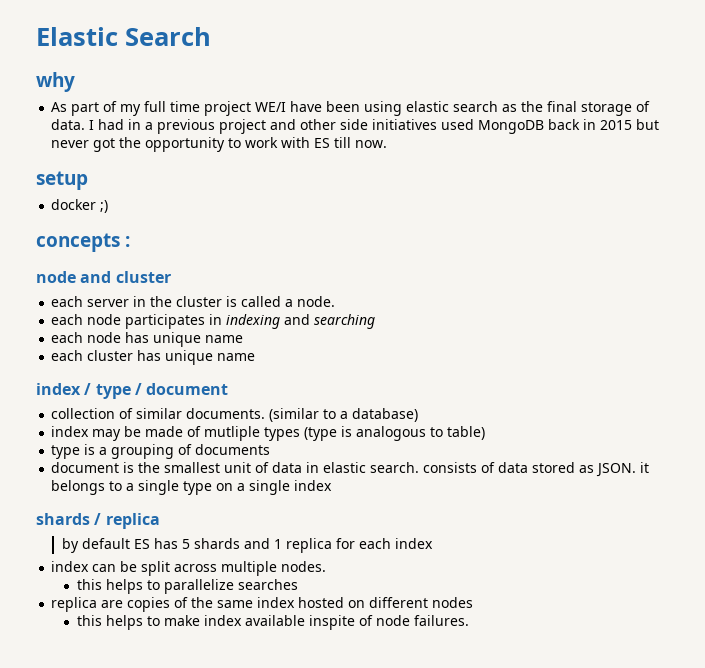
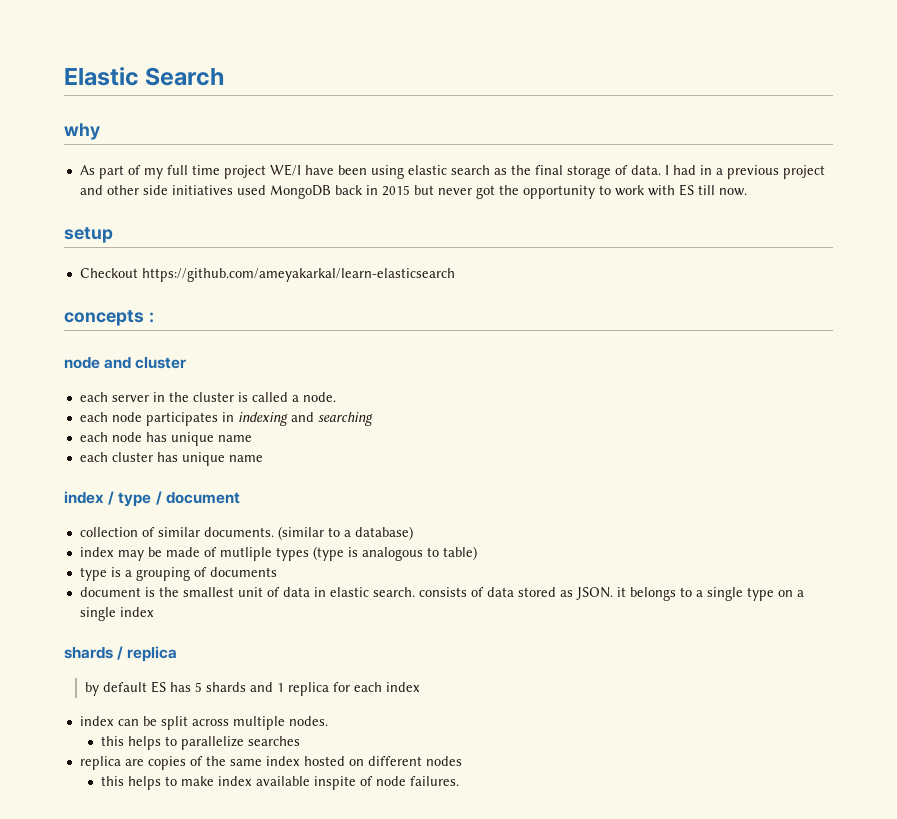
[51,199,109,213] docker ;) -> [79,268,455,282] Checkout https://github.com/ameyakarkal/learn-elasticsearch

